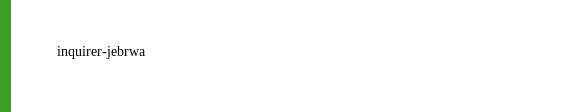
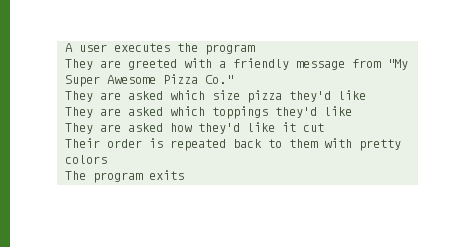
[57,46,146,59] inquirer-jebrwa -> [65,43,256,55] [65,58,409,70] [65,74,234,87] [65,90,367,103] [65,106,353,119] [65,122,325,134] [65,138,402,151] [65,155,108,164] [65,170,185,183] A user executes the program // They are greeted with a friendly message from "My Super Awesome Pizza Co." // They are asked which size pizza they'd like // They are asked which toppings they'd like // They are asked how they'd like it cut // Their order is repeated back to them with pretty colors // The program exits

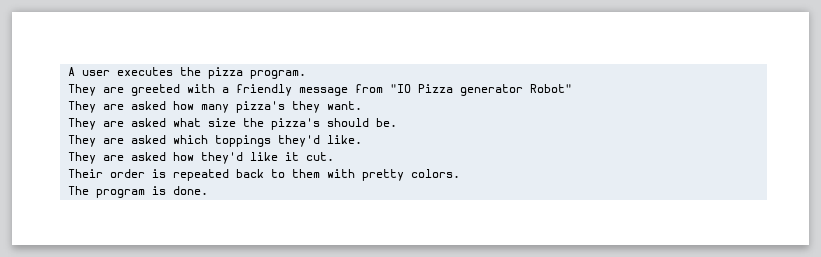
[205,44,256,55] program -> [207,67,306,79] pizza program.
[387,59,409,70] [65,74,234,87] [65,90,367,103] "My Super Awesome Pizza Co." // They are asked which size pizza they'd like -> [389,84,572,96] [67,101,362,113] [67,118,397,130] "IO Pizza generator Robot" // They are asked how many pizza's they want. // They are asked what size the pizza's should be.
[324,106,353,116] like -> [326,135,362,144] like.
[303,123,325,132] cut -> [305,152,334,161] cut.
[65,155,108,164] colors -> [410,169,460,178] colors.
[149,170,185,180] exits -> [151,186,208,195] is done.

